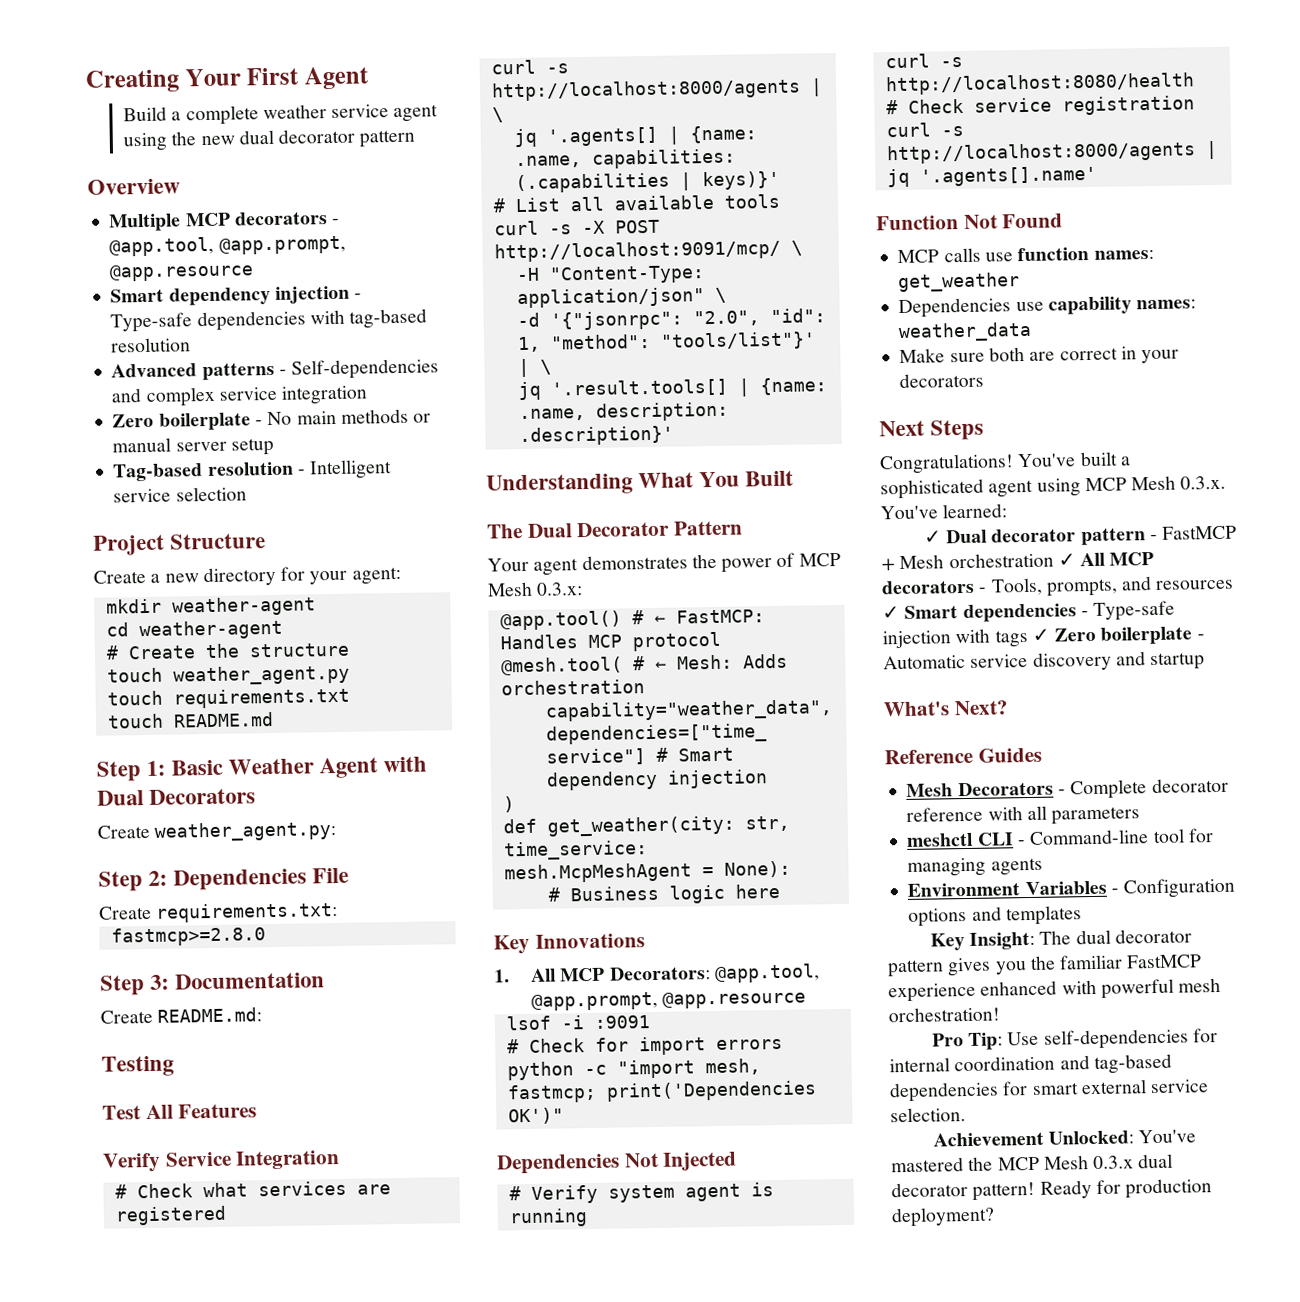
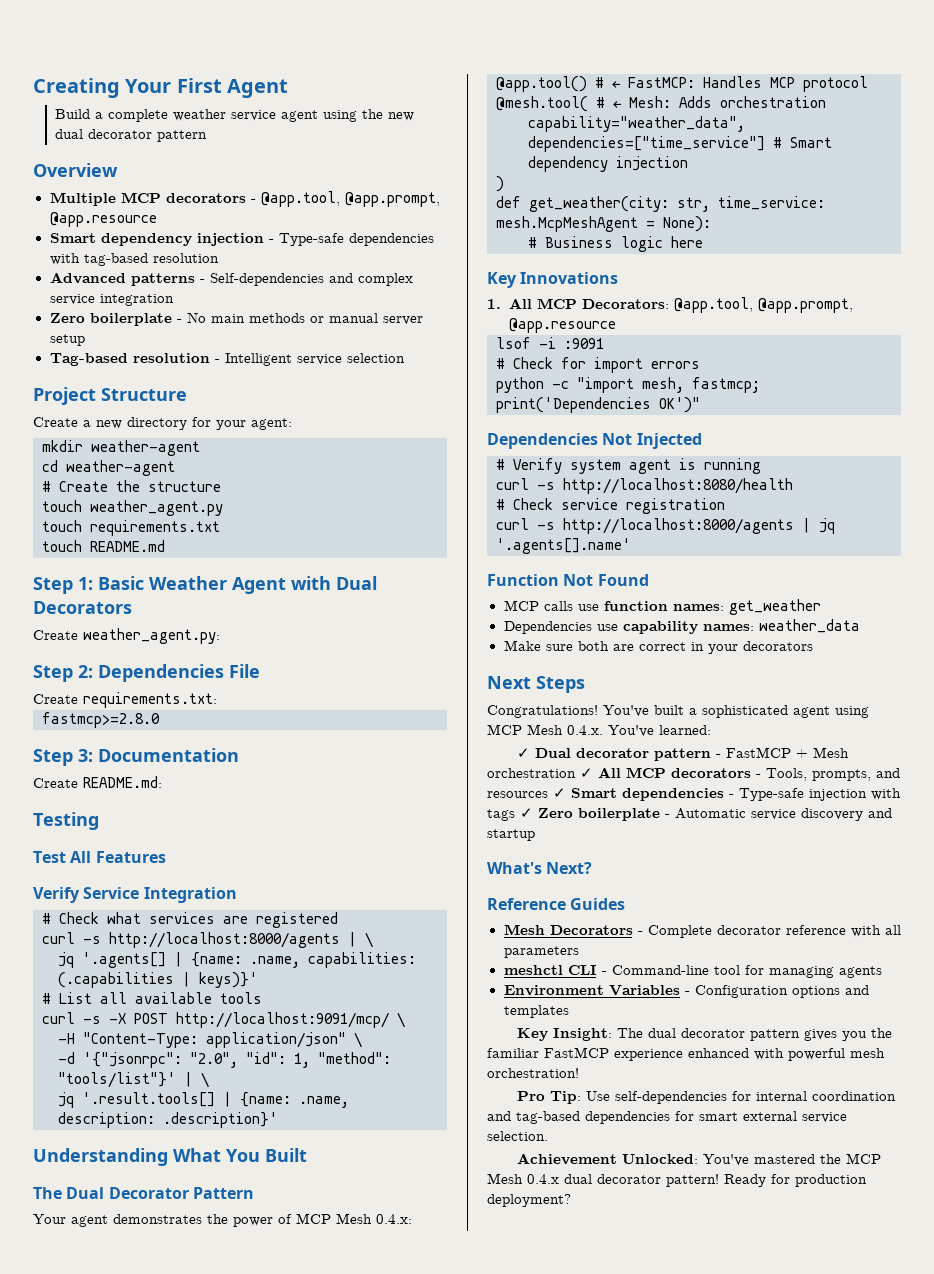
[536,582,584,596] 0.3.x: -> [376,1214,412,1224] 0.4.x:
[1180,475,1227,490] 0.3.x. -> [567,725,603,735] 0.4.x.
[1093,1155,1135,1170] 0.3.x -> [527,1174,559,1184] 0.4.x

